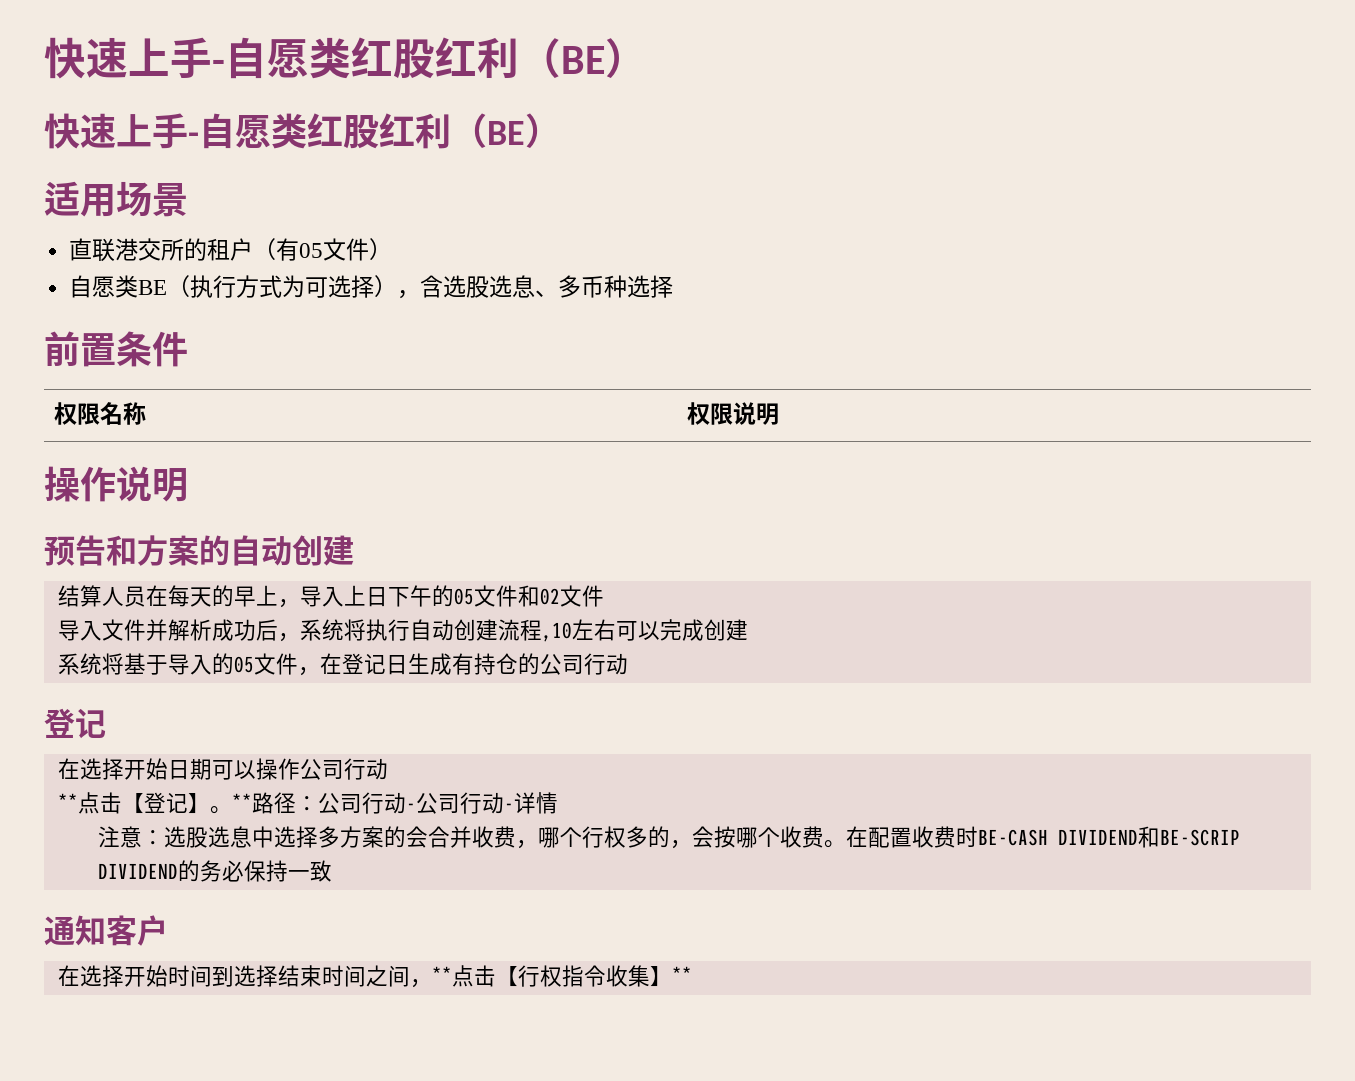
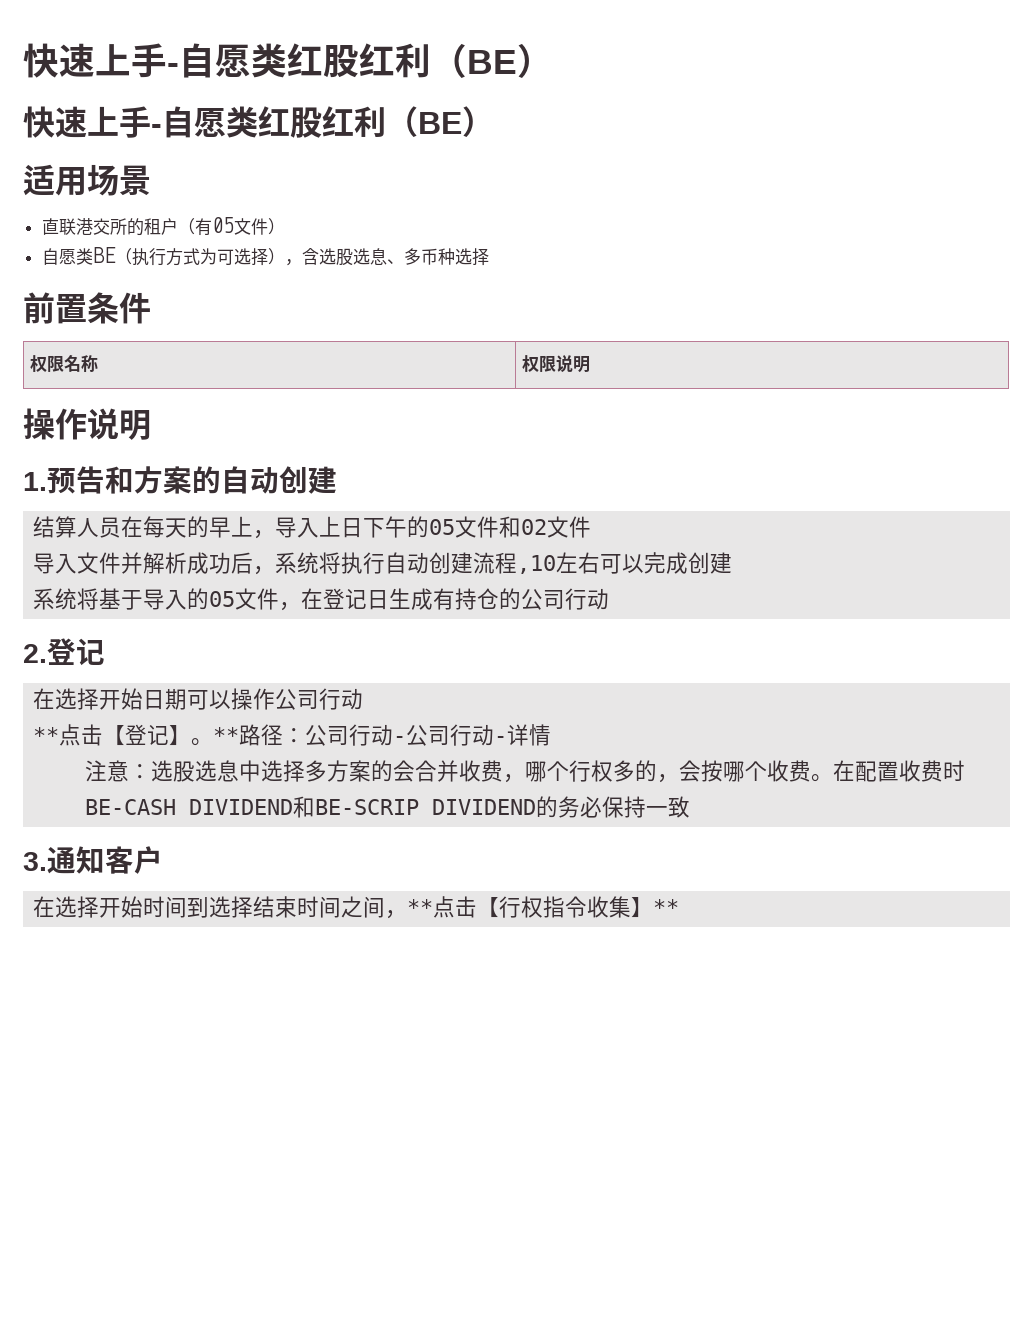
(188, 485) none -> [23,472,47,491] 1.
(628, 664) none -> [23,644,47,663] 2.
(332, 871) none -> [23,852,47,871] 3.

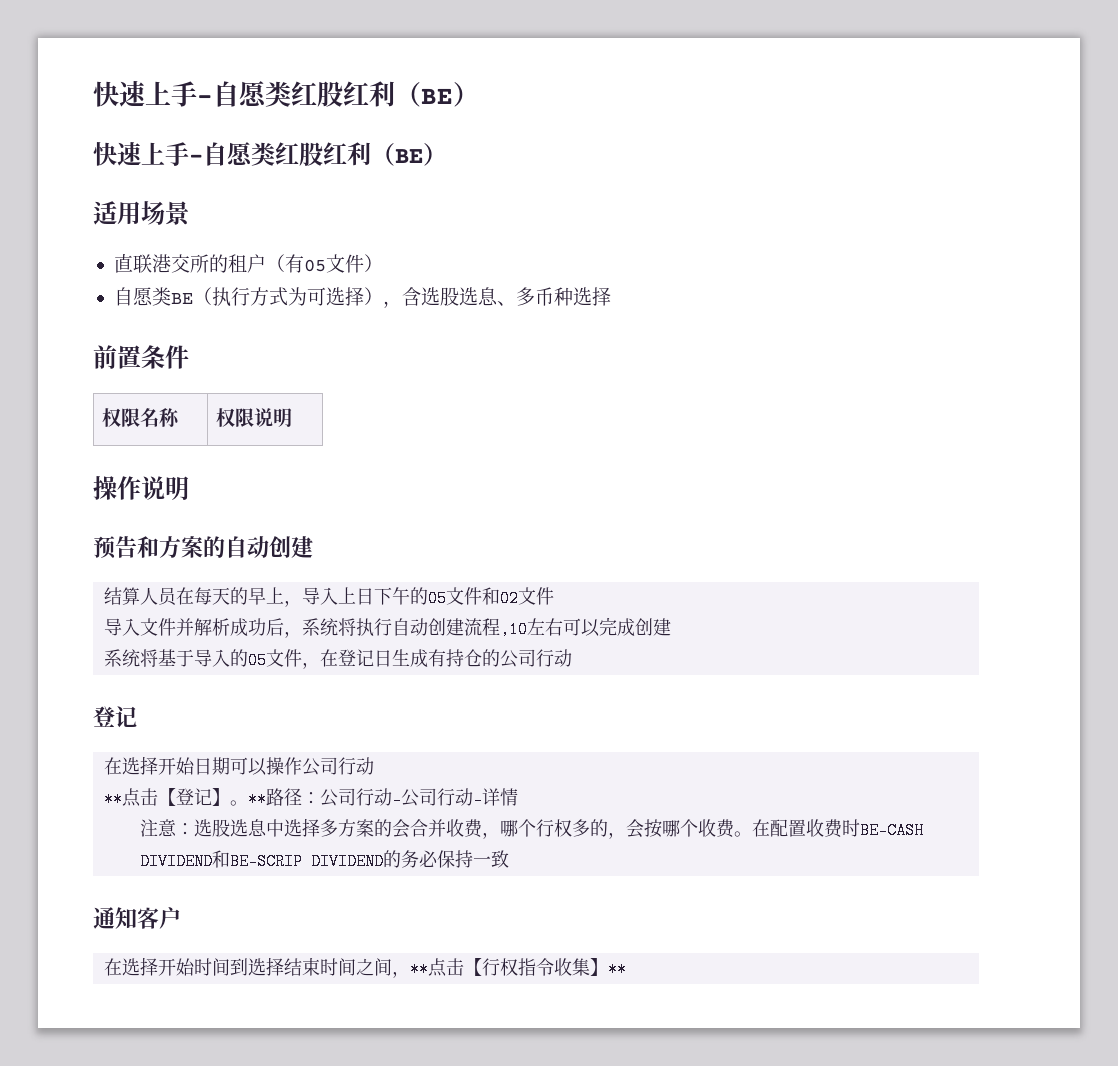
[23,472,47,491] 1. -> (189, 488) none
[23,644,47,663] 2. -> (573, 658) none
[23,852,47,871] 3. -> (510, 859) none

